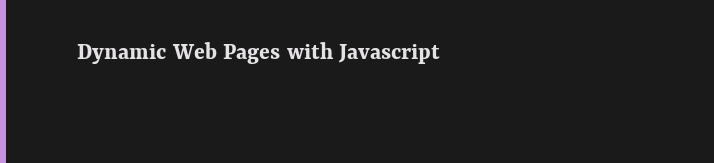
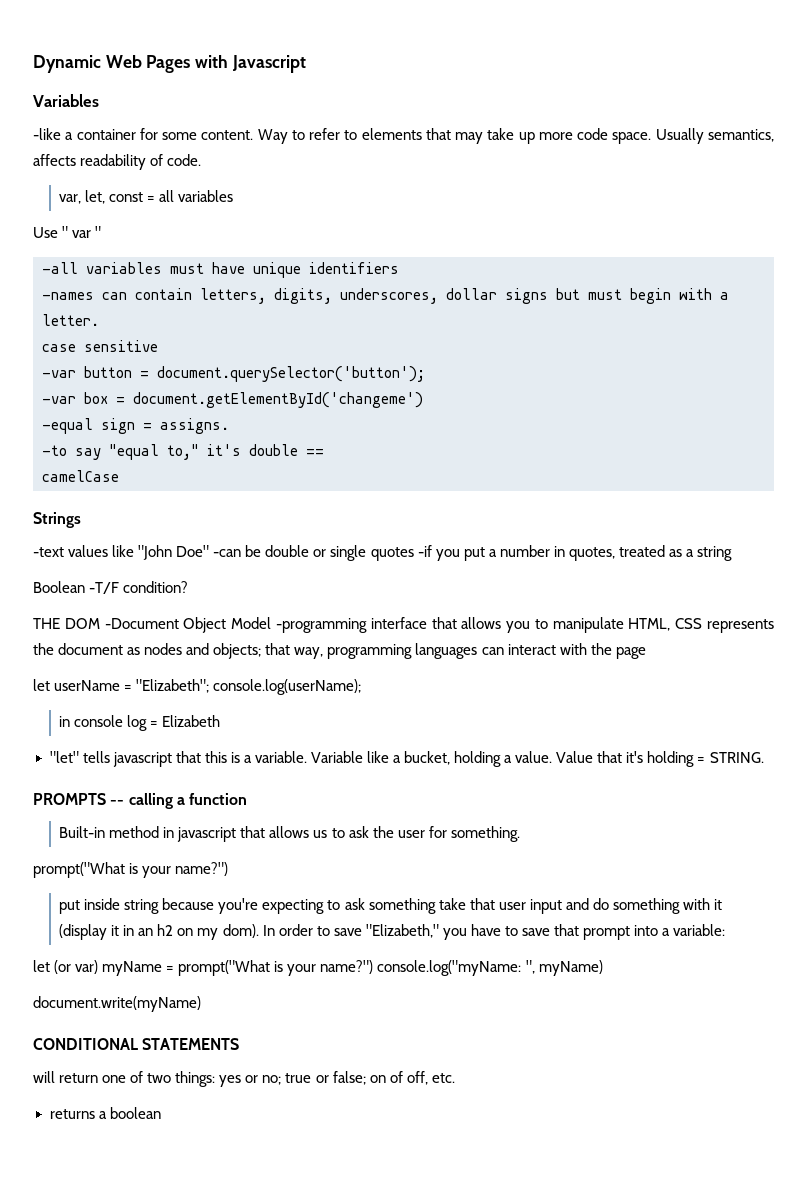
(441, 54) none -> [33,94,99,107] [33,128,774,144] [33,154,202,170] [59,190,234,204] [33,226,102,238] [42,262,399,278] [42,288,729,304] [42,314,99,326] [42,340,158,352] [42,366,425,382] [42,392,423,408] [42,418,229,434] [42,444,324,460] [42,470,119,482] [33,512,81,528] [33,545,733,561] [33,581,189,594] [33,617,775,633] [33,643,646,659] [33,679,362,695] [59,715,221,731] [49,751,764,767] [33,793,248,809] [59,826,520,842] [33,862,229,878] [59,898,723,914] [59,924,726,940] [33,960,603,976] [33,996,201,1012] [33,1038,240,1050] [33,1071,455,1087] [49,1107,161,1119] // Variables // -like a container for some content. Way to refer to elements that may take up more code space. Usually semantics, affects readability of code. // var, let, const = all variables // Use " var " // -all variables must have unique identifiers // -names can contain letters, digits, underscores, dollar signs but must begin with a letter. // case sensitive // -var button = document.querySelector('button'); // -var box = document.getElementById('changeme') // -equal sign = assigns. // -to say "equal to," it's double == // camelCase // Strings // -text values like "John Doe" -can be double or single quotes -if you put a number in quotes, treated as a string // Boolean -T/F condition? // THE DOM -Document Object Model -programming interface that allows you to manipulate HTML, CSS represents the document as nodes and objects; that way, programming languages can interact with the page // let userName = "Elizabeth"; console.log(userName); // in console log = Elizabeth // "let" tells javascript that this is a variable. Variable like a bucket, holding a value. Value that it's holding = STRING. // PROMPTS -- calling a function // Built-in method in javascript that allows us to ask the user for something. // prompt("What is your name?") // put inside string because you're expecting to ask something take that user input and do something with it (display it in an h2 on my dom). In order to save "Elizabeth," you have to save that prompt into a variable: // let (or var) myName = prompt("What is your name?") console.log("myName: ", myName) // document.write(myName) // CONDITIONAL STATEMENTS // will return one of two things: yes or no; true or false; on of off, etc. // returns a boolean

